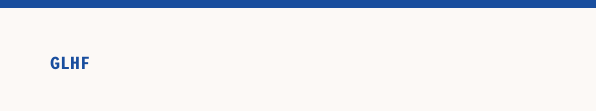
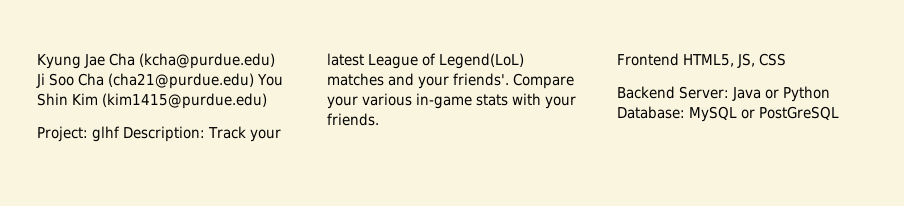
[50,56,90,70] GLHF -> [37,53,276,69] [36,73,284,89] [37,93,268,109] [37,126,282,142] [327,53,525,69] [327,73,575,89] [327,93,577,109] [327,113,379,126] [617,53,787,68] [617,86,831,102] [617,106,840,122] Kyung Jae Cha (kcha@purdue.edu) Ji Soo Cha (cha21@purdue.edu) You Shin Kim (kim1415@purdue.edu) // Project: glhf Description: Track your latest League of Legend(LoL) matches and your friends'. Compare your various in-game stats with your friends. // Frontend HTML5, JS, CSS // Backend Server: Java or Python Database: MySQL or PostGreSQL

